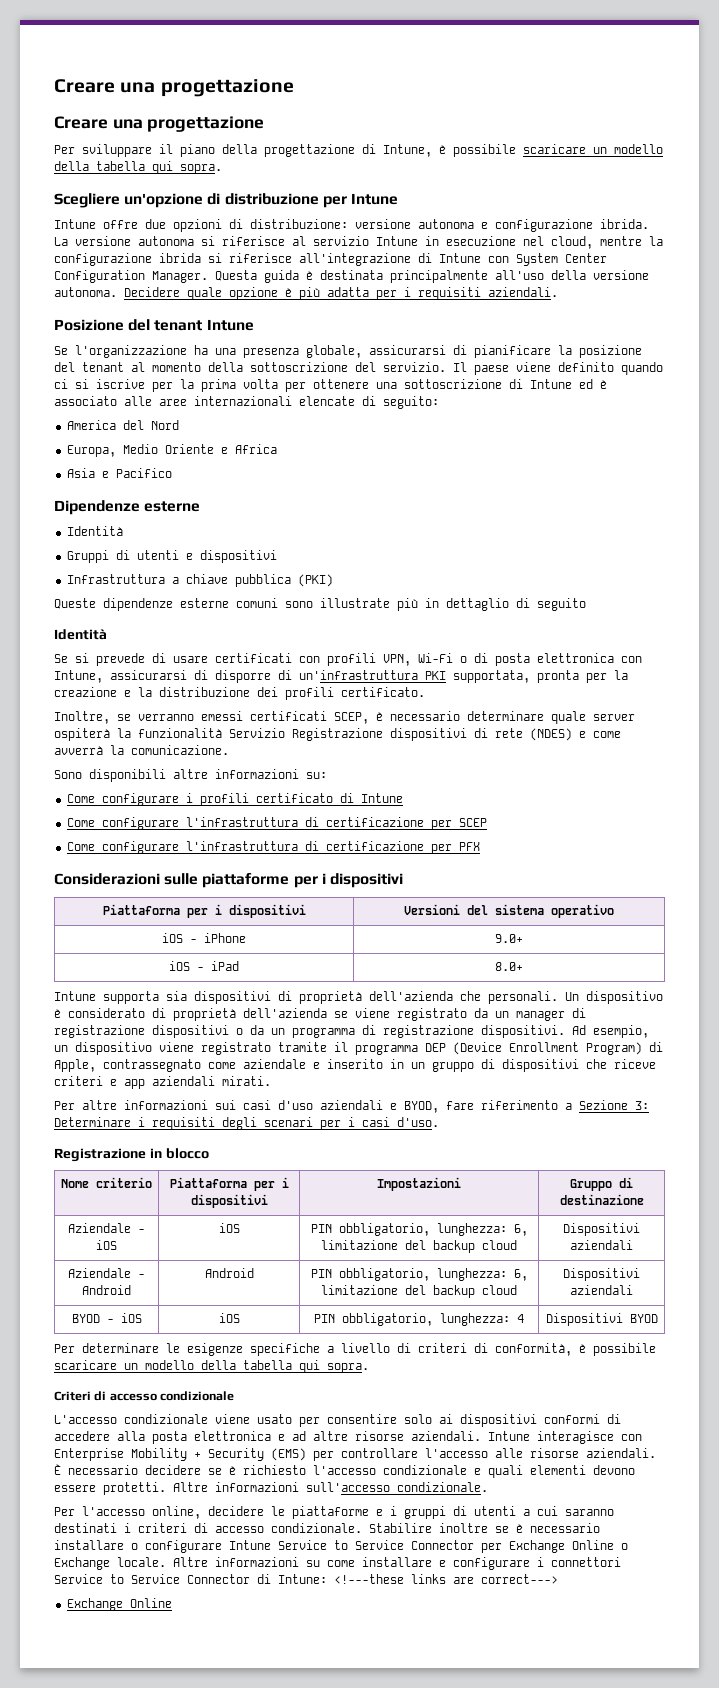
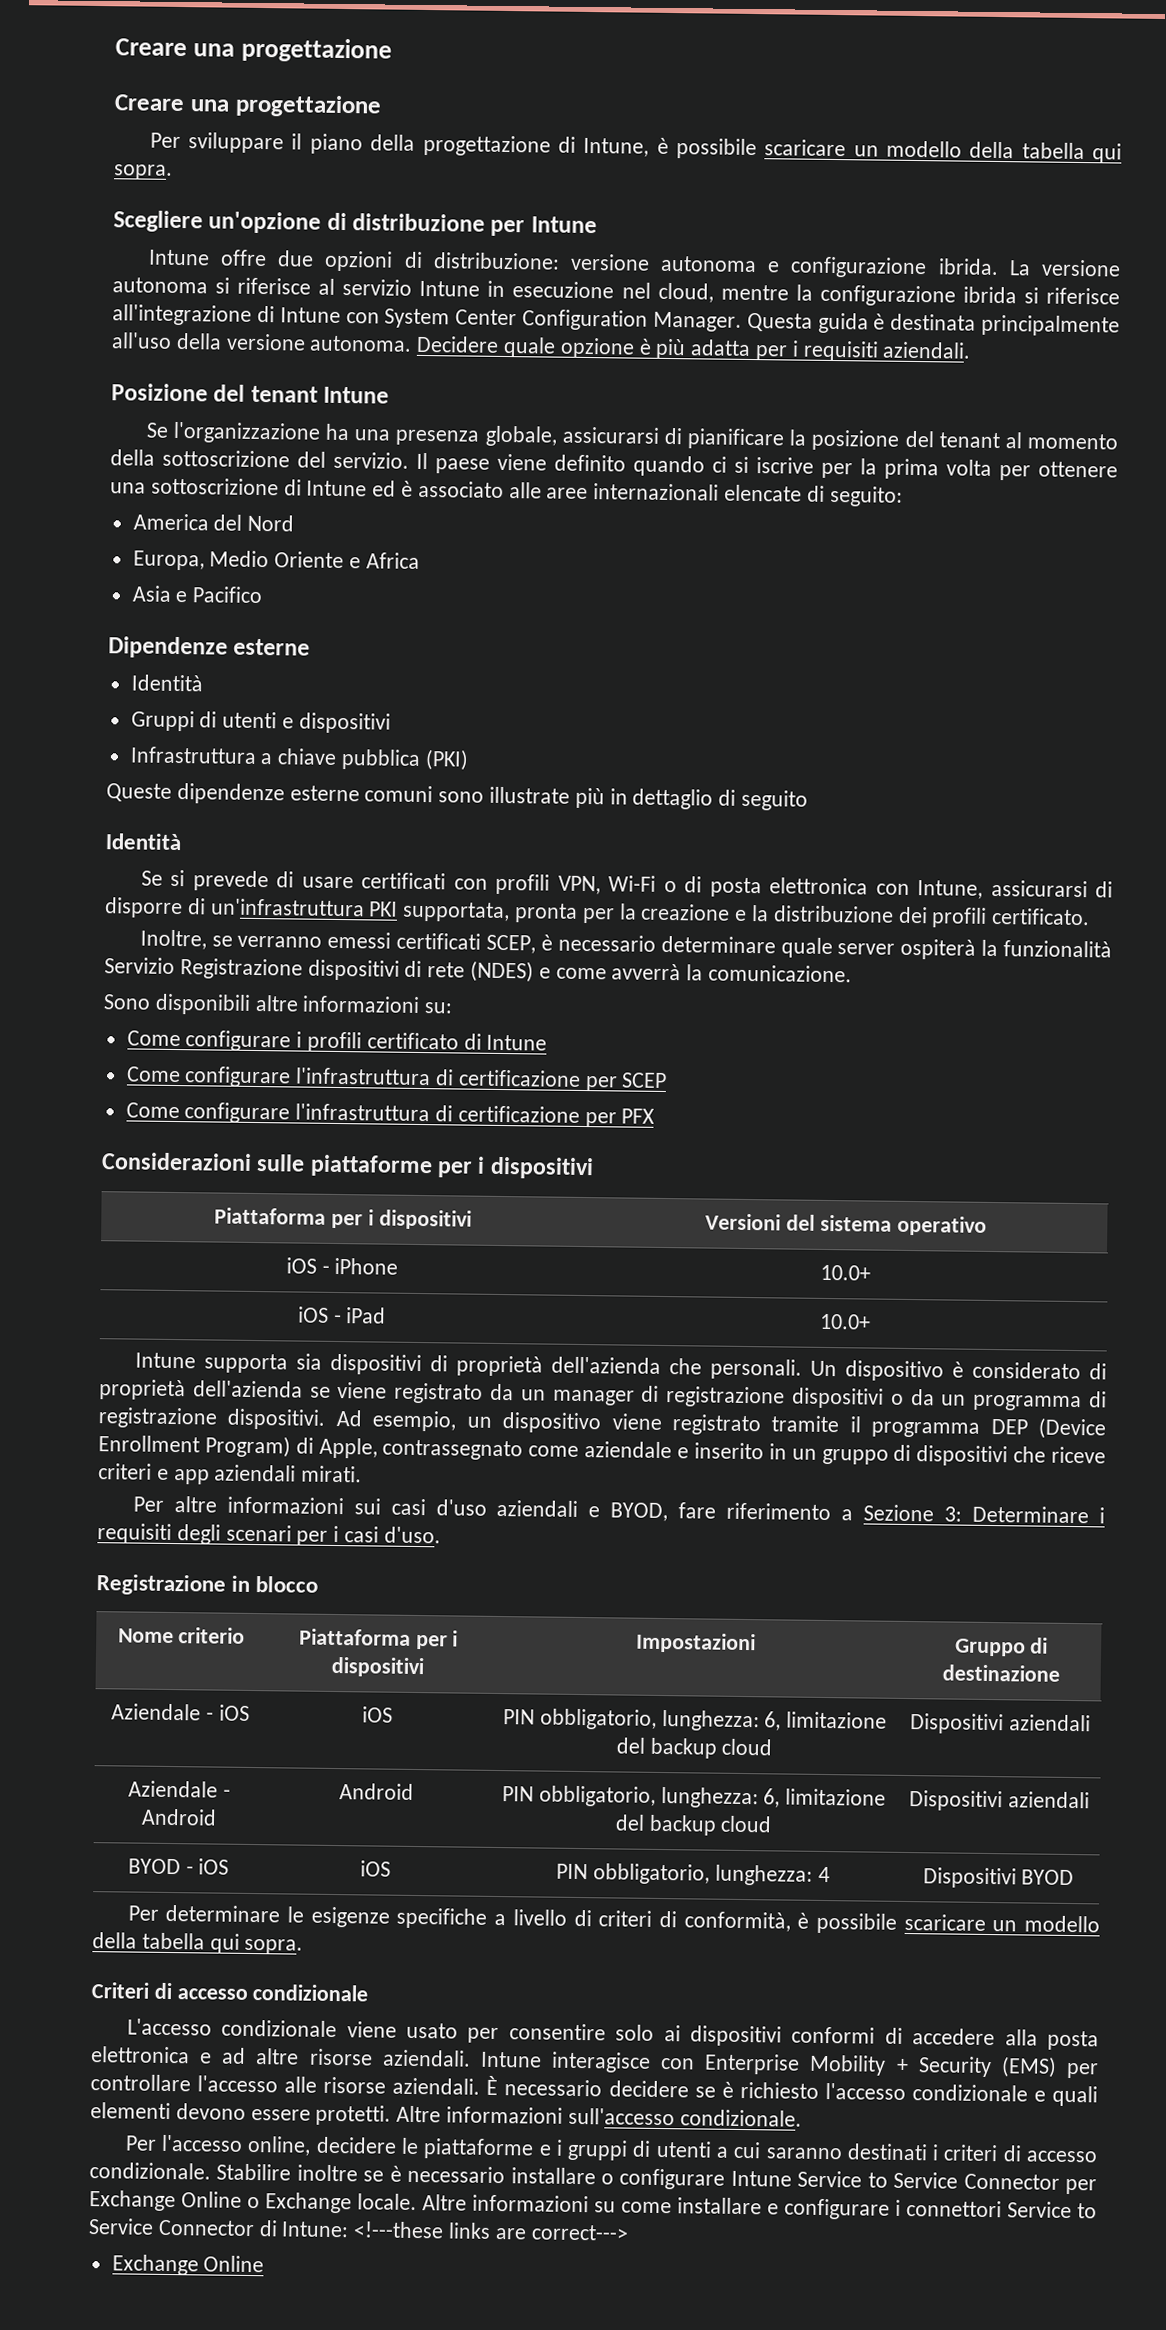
[495,934,523,943] 9.0+ -> [819,1264,871,1281] 10.0+
[495,962,523,971] 8.0+ -> [819,1313,871,1330] 10.0+

